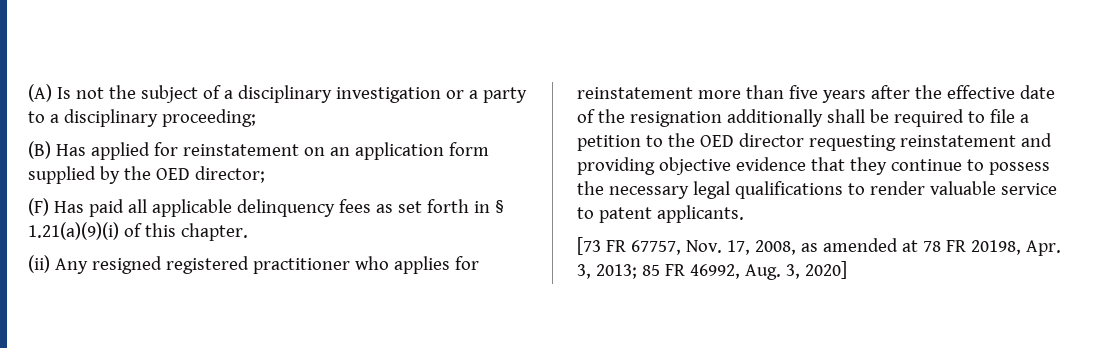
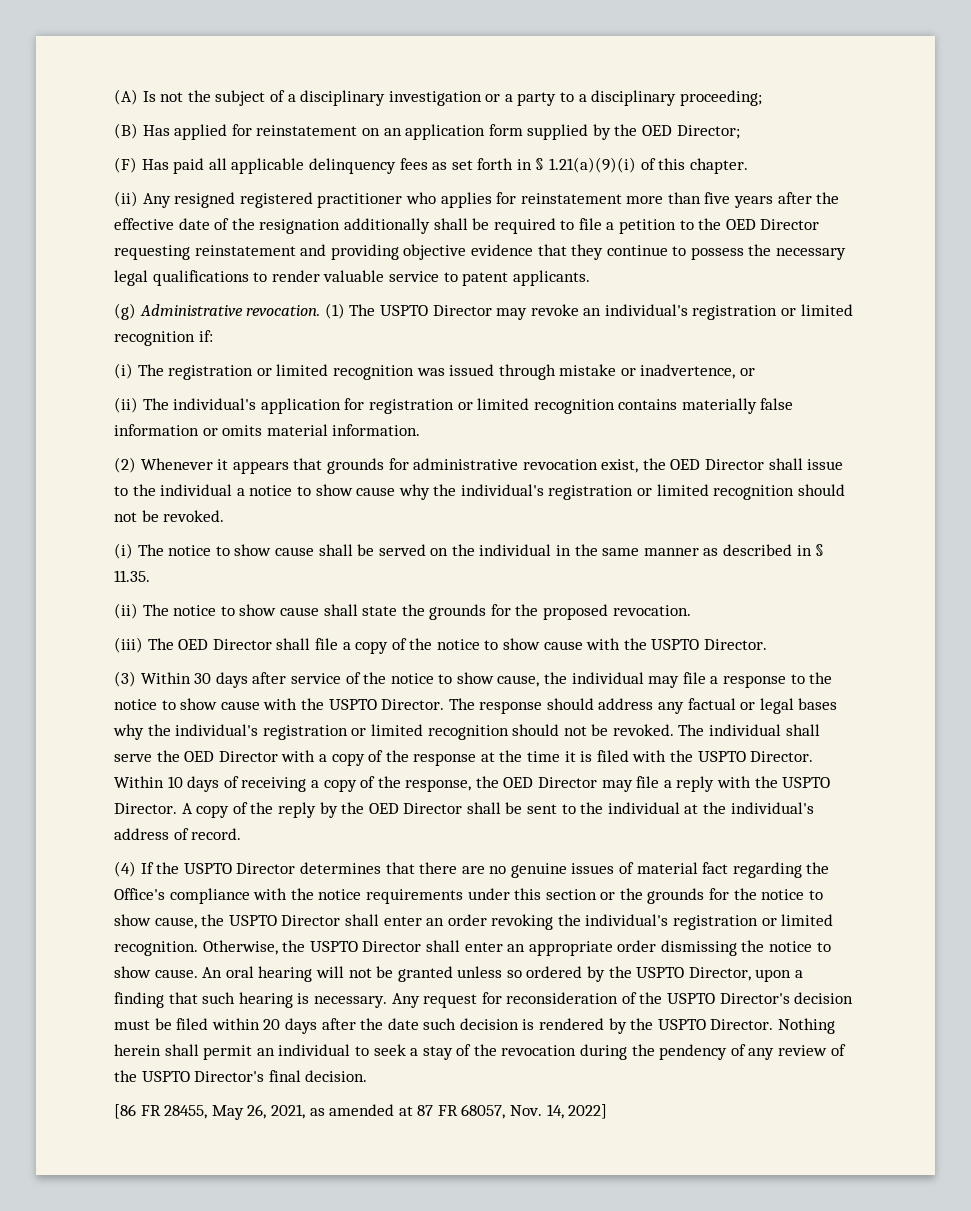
[194,166,265,183] director; -> [676,125,740,139] Director;
[738,133,804,147] director -> [760,219,820,230] Director
[577,237,1061,256] [577,261,847,280] [73 FR 67757, Nov. 17, 2008, as amended at 78 FR 20198, Apr. 3, 2013; 85 FR 46992, Aug. 3, 2020] -> [114,303,853,320] [114,330,213,346] [114,363,756,380] [114,397,794,414] [114,424,421,436] [114,457,844,474] [114,484,845,500] [114,510,225,522] [114,543,825,559] [114,570,150,582] [114,603,691,620] [114,637,768,654] [114,671,833,688] [114,698,838,714] [113,724,820,740] [114,750,814,766] [114,776,831,792] [114,802,814,818] [114,828,242,840] [114,861,830,878] [114,888,823,904] [114,914,834,930] [114,940,831,956] [114,966,804,982] [114,992,854,1008] [114,1018,836,1034] [114,1044,846,1060] [114,1070,368,1082] [114,1104,608,1120] (g) Administrative revocation. (1) The USPTO Director may revoke an individual's registration or limited recognition if: // (i) The registration or limited recognition was issued through mistake or inadvertence, or // (ii) The individual's application for registration or limited recognition contains materially false information or omits material information. // (2) Whenever it appears that grounds for administrative revocation exist, the OED Director shall issue to the individual a notice to show cause why the individual's registration or limited recognition should not be revoked. // (i) The notice to show cause shall be served on the individual in the same manner as described in § 11.35. // (ii) The notice to show cause shall state the grounds for the proposed revocation. // (iii) The OED Director shall file a copy of the notice to show cause with the USPTO Director. // (3) Within 30 days after service of the notice to show cause, the individual may file a response to the notice to show cause with the USPTO Director. The response should address any factual or legal bases why the individual's registration or limited recognition should not be revoked. The individual shall serve the OED Director with a copy of the response at the time it is filed with the USPTO Director. Within 10 days of receiving a copy of the response, the OED Director may file a reply with the USPTO Director. A copy of the reply by the OED Director shall be sent to the individual at the individual's address of record. // (4) If the USPTO Director determines that there are no genuine issues of material fact regarding the Office's compliance with the notice requirements under this section or the grounds for the notice to show cause, the USPTO Director shall enter an order revoking the individual's registration or limited recognition. Otherwise, the USPTO Director shall enter an appropriate order dismissing the notice to show cause. An oral hearing will not be granted unless so ordered by the USPTO Director, upon a finding that such hearing is necessary. Any request for reconsideration of the USPTO Director's decision must be filed within 20 days after the date such decision is rendered by the USPTO Director. Nothing herein shall permit an individual to seek a stay of the revocation during the pendency of any review of the USPTO Director's final decision. // [86 FR 28455, May 26, 2021, as amended at 87 FR 68057, Nov. 14, 2022]

